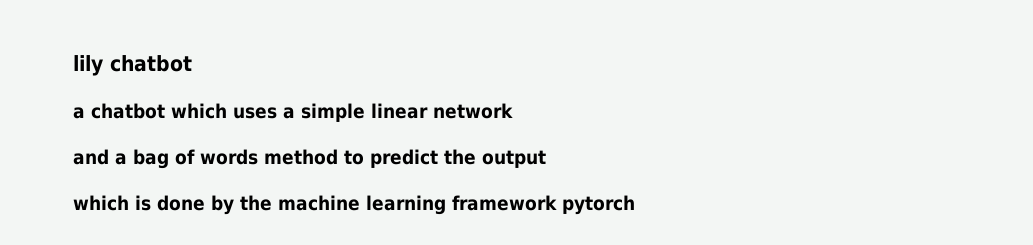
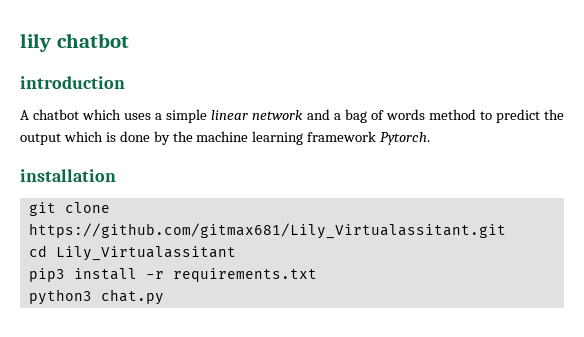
[73,107,85,119] a -> [20,76,125,89] [20,110,29,120] introduction // A
(513, 111) // -> (304, 115) none
(546, 159) // -> (61, 139) none
[562,195,635,215] pytorch -> [380,132,431,145] [20,169,116,182] [28,202,110,216] [28,223,506,239] [28,245,236,261] [28,268,317,282] [28,289,164,305] Pytorch. // installation // git clone https://github.com/gitmax681/Lily_Virtualassitant.git // cd Lily_Virtualassitant // pip3 install -r requirements.txt // python3 chat.py

